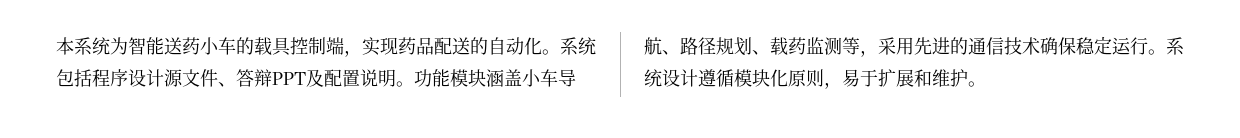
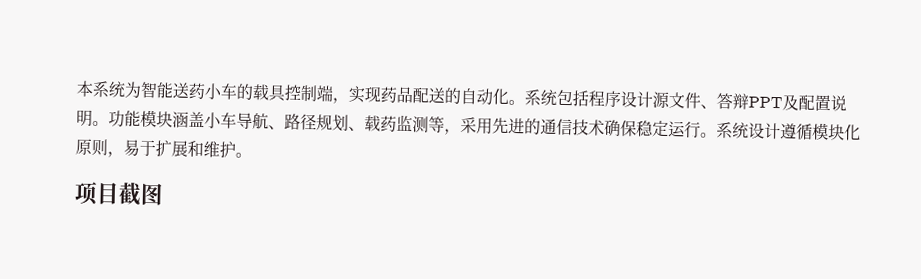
(986, 84) none -> [74,181,164,206] // 项目截图

